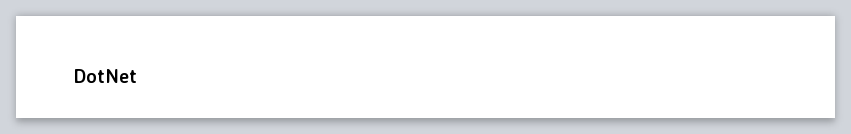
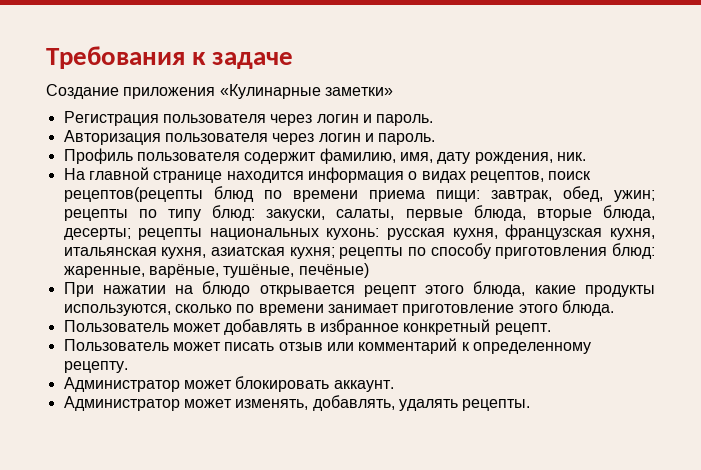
[74,69,137,83] DotNet -> [46,46,294,69] [46,84,393,99] [63,111,434,126] [63,130,436,145] [63,148,586,164] [63,167,592,183] [63,186,655,202] [63,205,655,221] [63,224,655,240] [63,243,655,259] [63,263,369,278] [63,281,655,297] [63,300,614,316] [63,319,551,335] [63,338,591,354] [63,361,128,373] [63,376,394,392] [63,395,531,411] Требования к задаче // Создание приложения «Кулинарные заметки» // Регистрация пользователя через логин и пароль. // Авторизация пользователя через логин и пароль. // Профиль пользователя содержит фамилию, имя, дату рождения, ник. // На главной странице находится информация о видах рецептов, поиск рецептов(рецепты блюд по времени приема пищи: завтрак, обед, ужин; рецепты по типу блюд: закуски, салаты, первые блюда, вторые блюда, десерты; рецепты национальных кухонь: русская кухня, французская кухня, итальянская кухня, азиатская кухня; рецепты по способу приготовления блюд: жаренные, варёные, тушёные, печёные) // При нажатии на блюдо открывается рецепт этого блюда, какие продукты используются, сколько по времени занимает приготовление этого блюда. // Пользователь может добавлять в избранное конкретный рецепт. // Пользователь может писать отзыв или комментарий к определенному рецепту. // Администратор может блокировать аккаунт. // Администратор может изменять, добавлять, удалять рецепты.

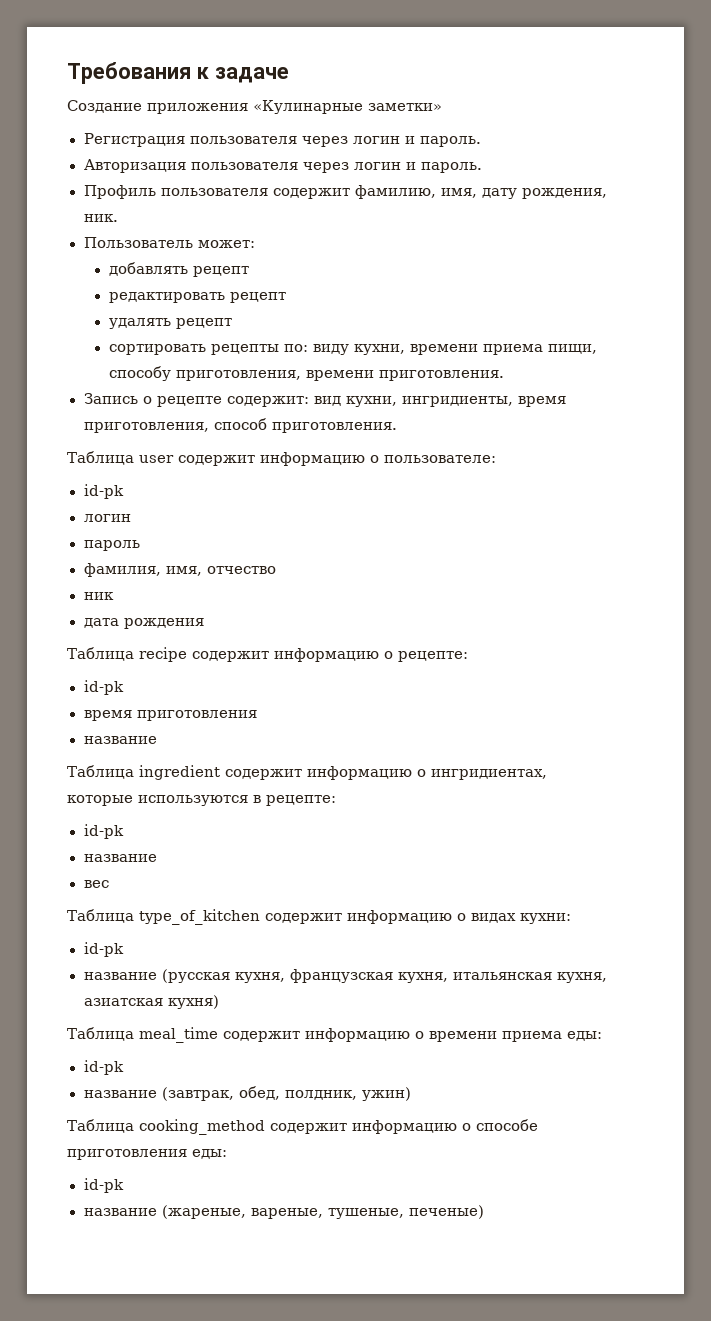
[63,167,592,183] [63,186,655,202] [63,205,655,221] [63,228,446,240] На главной странице находится информация о видах рецептов, поиск рецептов(рецепты блюд по времени приема пищи: завтрак, обед, ужин; рецепты по типу блюд: закуски, салаты, первые блюда, вторые блюда, десерты; рецепты национальных кухонь: русская -> [83,237,255,248] [108,262,249,277] [108,292,286,303] [108,318,232,329] [108,344,597,355] [108,366,504,381] [83,393,566,407] [83,418,397,433] [67,451,496,466] [83,484,124,499] [83,514,131,522] [83,540,140,551] [83,563,276,577] [83,592,114,600] [83,618,204,629] [67,647,468,662] [83,680,124,695] [83,710,257,721] [83,736,157,744] [67,765,547,780] [67,795,336,806] [83,824,124,839] [83,854,157,862] [83,880,109,888] [67,909,571,925] [83,942,124,957] [83,969,230,983] Пользователь может: // добавлять рецепт // редактировать рецепт // удалять рецепт // сортировать рецепты по: виду кухни, времени приема пищи, способу приготовления, времени приготовления. // Запись о рецепте содержит: вид кухни, ингридиенты, время приготовления, способ приготовления. // Таблица user содержит информацию о пользователе: // id-pk // логин // пароль // фамилия, имя, отчество // ник // дата рождения // Таблица recipe содержит информацию о рецепте: // id-pk // время приготовления // название // Таблица ingredient содержит информацию о ингридиентах, которые используются в рецепте: // id-pk // название // вес // Таблица type_of_kitchen содержит информацию о видах кухни: // id-pk // название (русская
[289,243,655,259] [63,263,369,278] [63,281,655,297] [63,300,614,316] [63,319,551,335] [63,338,591,354] [63,361,128,373] [63,376,394,392] [63,395,531,411] кухня; рецепты по способу приготовления блюд: жаренные, варёные, тушёные, печёные) // При нажатии на блюдо открывается рецепт этого блюда, какие продукты используются, сколько по времени занимает приготовление этого блюда. // Пользователь может добавлять в избранное конкретный рецепт. // Пользователь может писать отзыв или комментарий к определенному рецепту. // Администратор может блокировать аккаунт. // Администратор может изменять, добавлять, удалять рецепты. -> [167,995,219,1009] [67,1027,602,1043] [83,1060,124,1075] [83,1086,411,1101] [67,1119,538,1135] [67,1149,227,1160] [83,1178,124,1193] [83,1205,484,1219] кухня) // Таблица meal_time содержит информацию о времени приема еды: // id-pk // название (завтрак, обед, полдник, ужин) // Таблица cooking_method содержит информацию о способе приготовления еды: // id-pk // название (жареные, вареные, тушеные, печеные)

